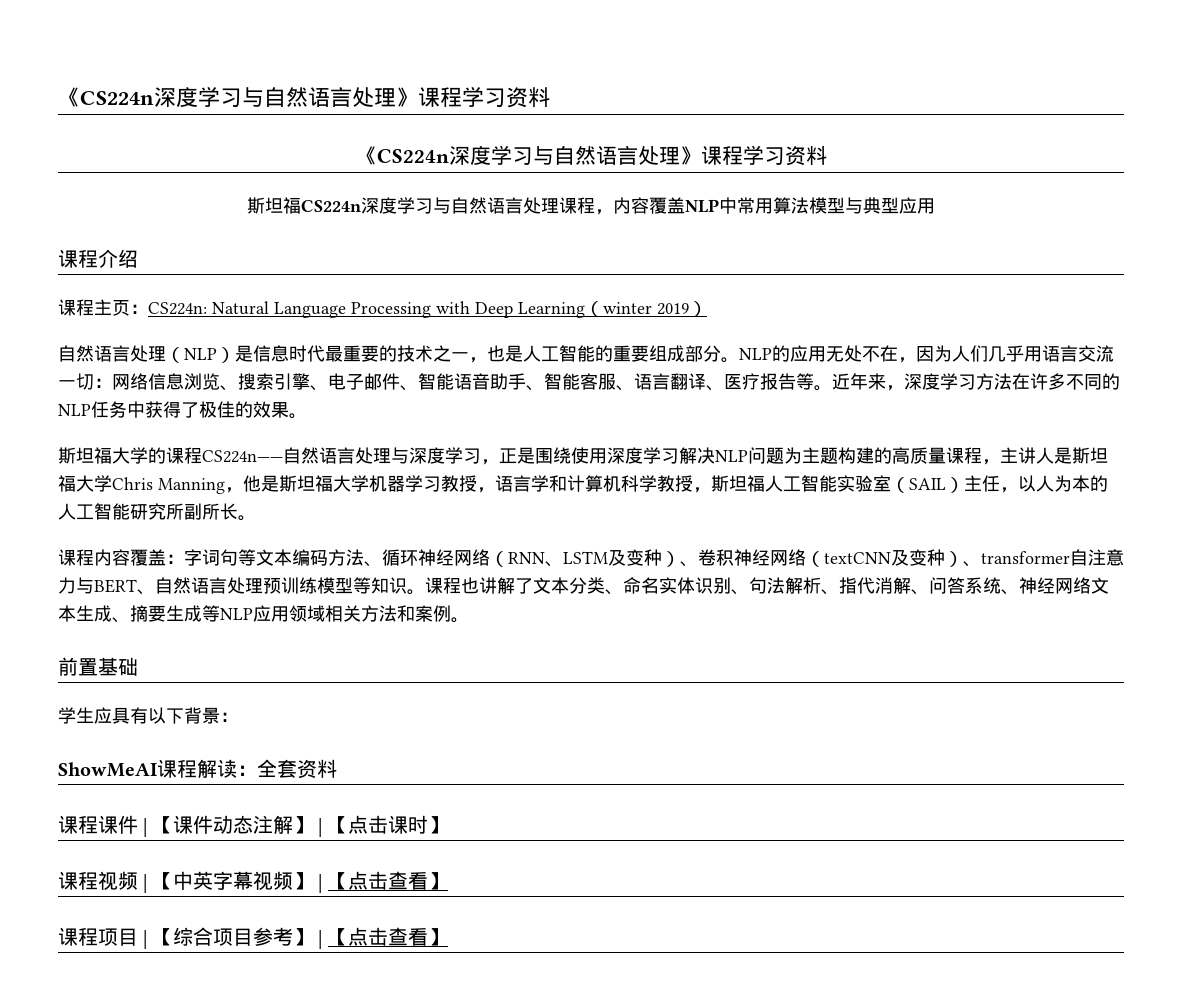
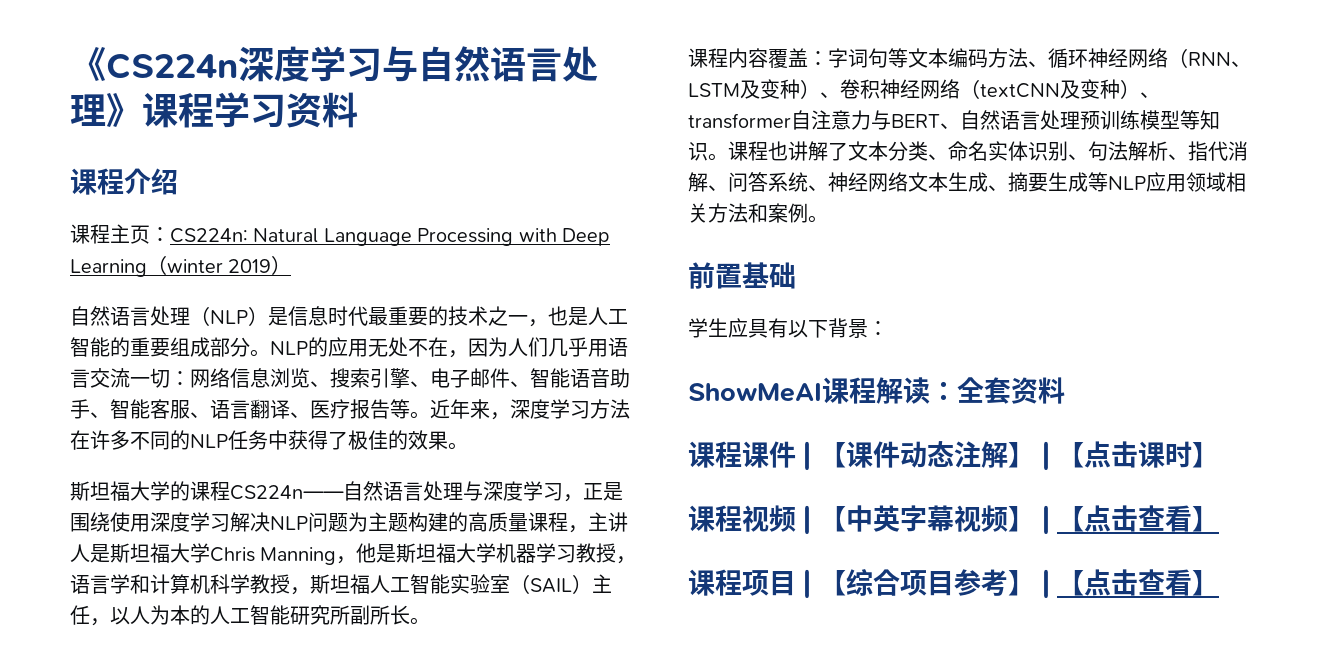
[355,145,827,166] [247,197,935,215] // 《CS224n深度学习与自然语言处理》课程学习资料 // 斯坦福CS224n深度学习与自然语言处理课程，内容覆盖NLP中常用算法模型与典型应用 -> (358, 110) none

